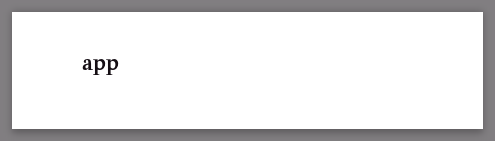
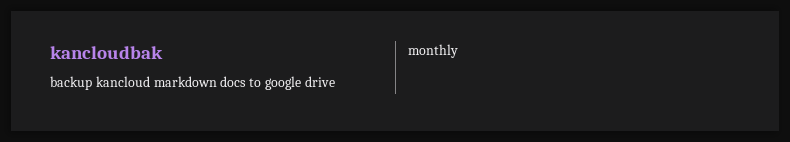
[82,58,119,75] app -> [50,46,163,59] [50,76,335,90] [408,44,458,58] kancloudbak // backup kancloud markdown docs to google drive monthly

